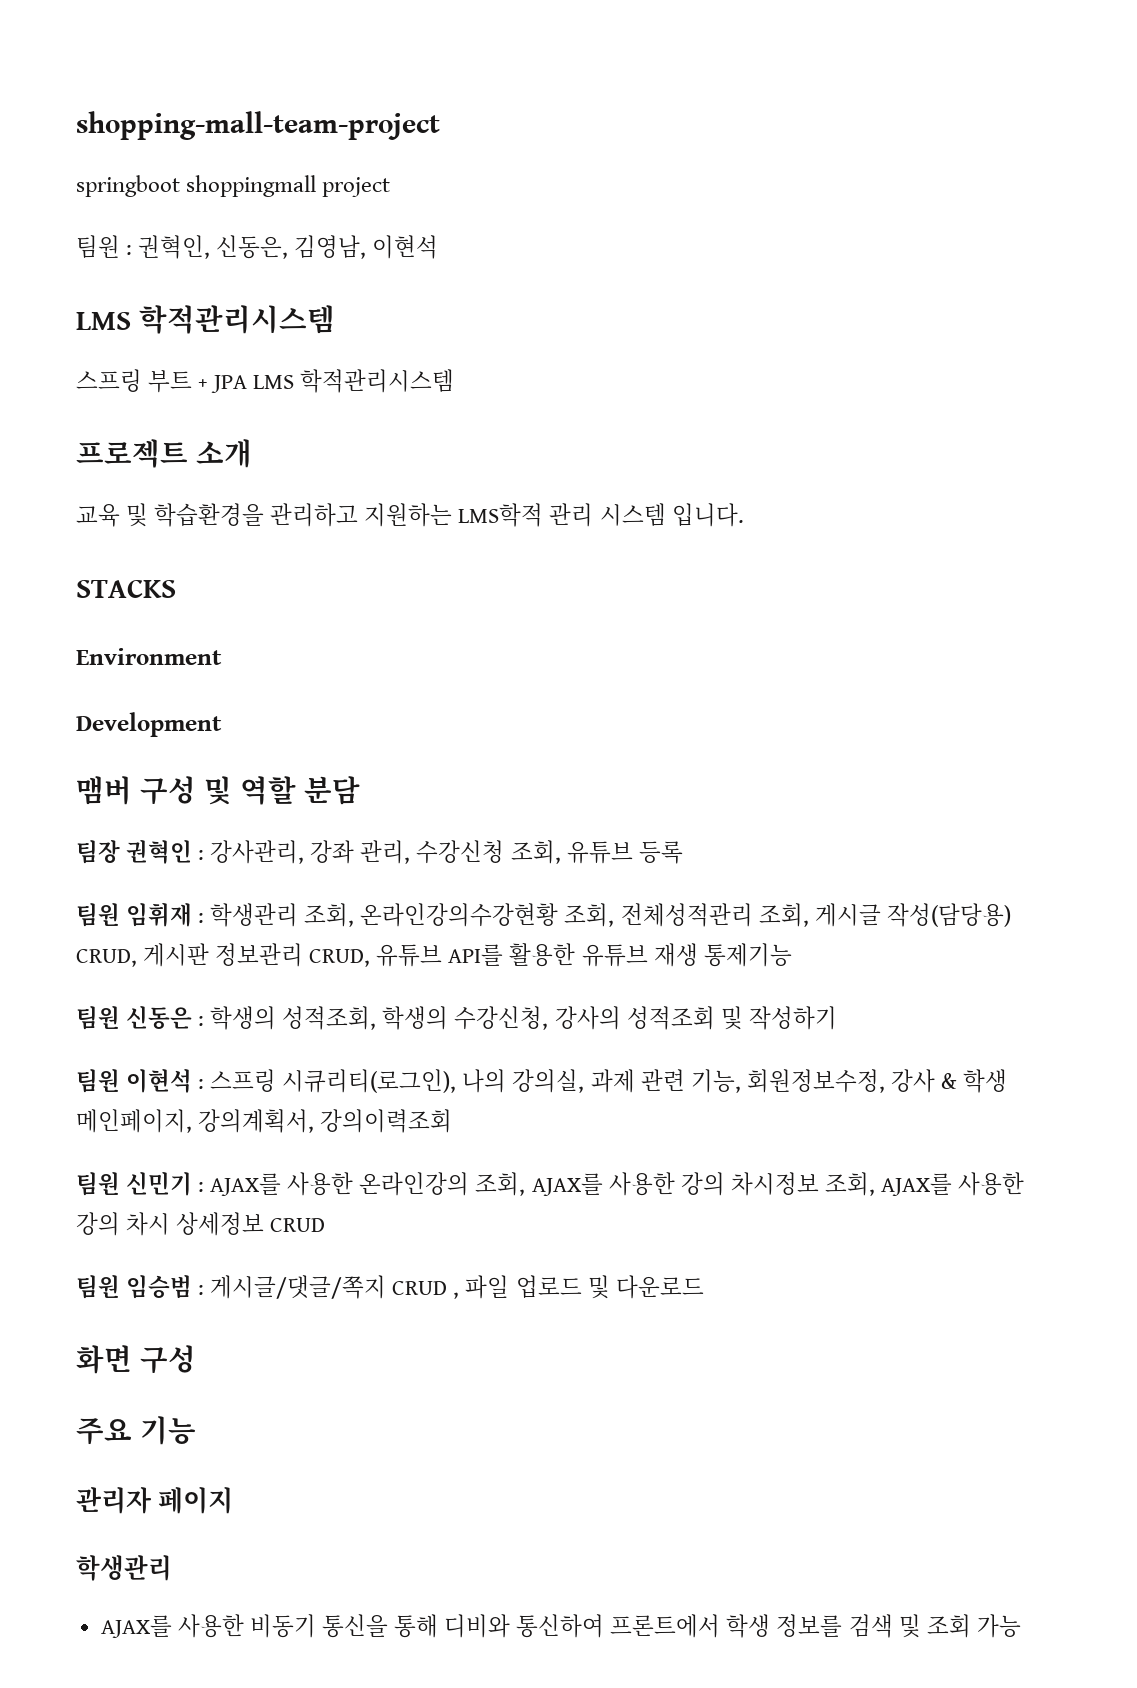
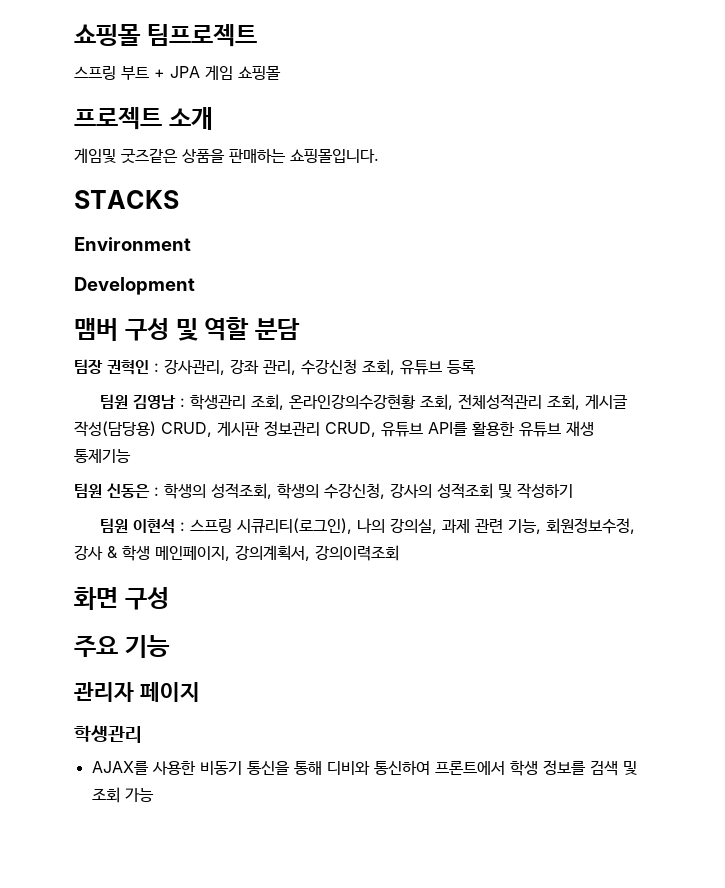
[76,111,440,140] [76,175,391,197] [76,235,439,259] [76,305,335,334] shopping-mall-team-project // springboot shoppingmall project // 팀원 : 권혁인, 신동은, 김영남, 이현석 // LMS 학적관리시스템 -> [74,24,257,47] 쇼핑몰 팀프로젝트
[253,369,455,393] LMS 학적관리시스템 -> [205,65,281,80] 게임 쇼핑몰
[76,503,744,527] 교육 및 학습환경을 관리하고 지원하는 LMS학적 관리 시스템 입니다. -> [74,148,379,164] 게임및 굿즈같은 상품을 판매하는 쇼핑몰입니다.
[126,902,193,927] 임휘재 -> [133,394,177,409] 김영남
[76,1172,1024,1196] [76,1212,326,1236] [76,1275,704,1299] // 팀원 신민기 : AJAX를 사용한 온라인강의 조회, AJAX를 사용한 강의 차시정보 조회, AJAX를 사용한 강의 차시 상세정보 CRUD // 팀원 임승범 : 게시글/댓글/쪽지 CRUD , 파일 업로드 및 다운로드 -> (399, 553) none

